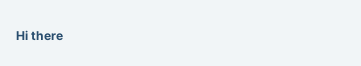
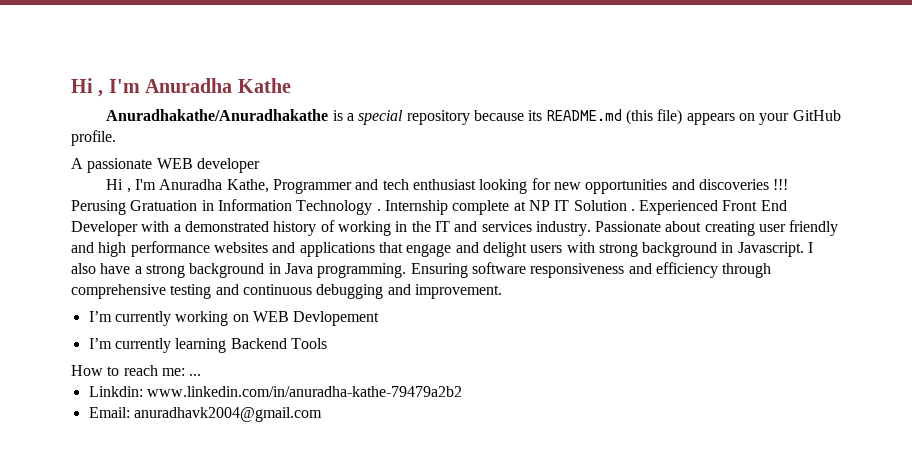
[16,30,64,41] Hi there -> [71,78,291,97] [106,109,841,125] [71,130,116,146] [71,158,260,173] [106,178,789,194] [71,199,787,215] [71,220,839,236] [71,241,814,257] [71,262,772,278] [71,284,502,299] [88,311,380,326] [88,338,327,353] [71,365,202,376] [88,386,462,397] [88,407,322,422] Hi , I'm Anuradha Kathe // Anuradhakathe/Anuradhakathe is a special repository because its README.md (this file) appears on your GitHub profile. // A passionate WEB developer // Hi , I'm Anuradha Kathe, Programmer and tech enthusiast looking for new opportunities and discoveries !!! Perusing Gratuation in Information Technology . Internship complete at NP IT Solution . Experienced Front End Developer with a demonstrated history of working in the IT and services industry. Passionate about creating user friendly and high performance websites and applications that engage and delight users with strong background in Javascript. I also have a strong background in Java programming. Ensuring software responsiveness and efficiency through comprehensive testing and continuous debugging and improvement. // I’m currently working on WEB Devlopement // I’m currently learning Backend Tools // How to reach me: ... // Linkdin: www.linkedin.com/in/anuradha-kathe-79479a2b2 // Email: anuradhavk2004@gmail.com

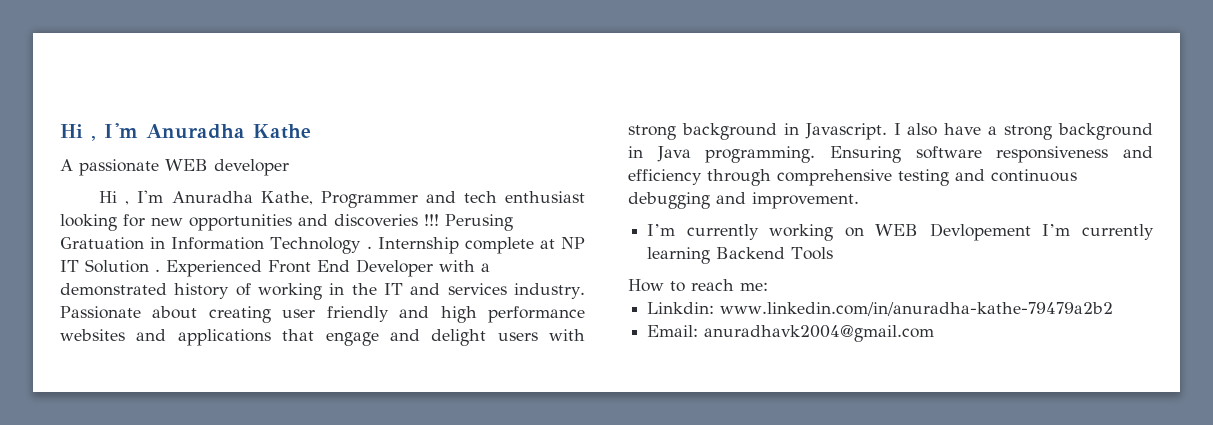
[106,109,841,125] [71,130,116,146] // Anuradhakathe/Anuradhakathe is a special repository because its README.md (this file) appears on your GitHub profile. -> (311, 131) none
(380, 318) // -> (1031, 232) none
[189,374,202,376] ... -> (768, 286) none

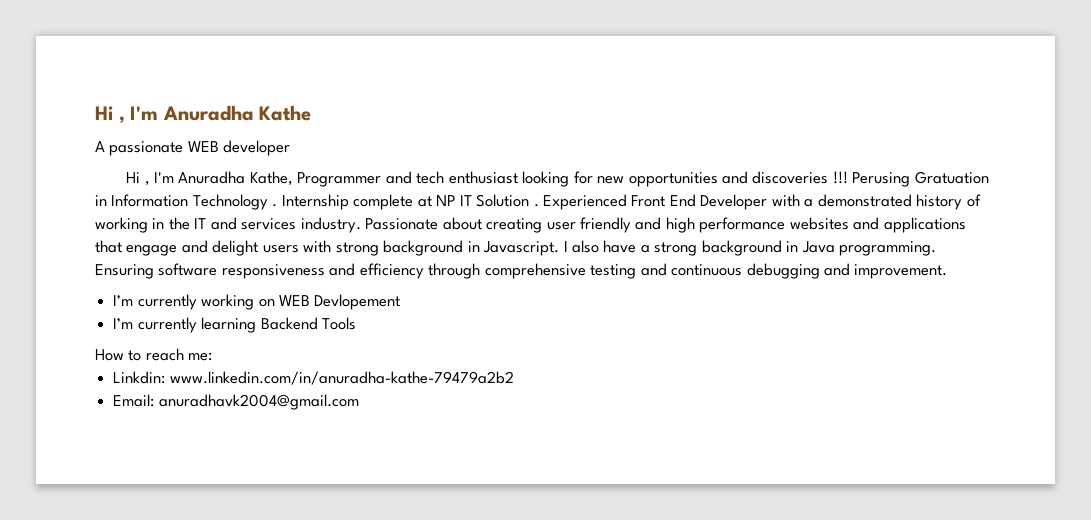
(1031, 232) none -> (401, 302) //

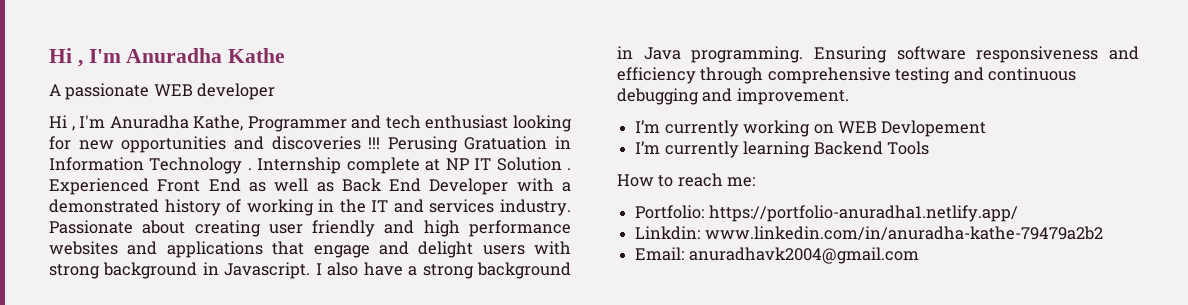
(696, 200) none -> [248,178,422,192] as well as Back End
(213, 356) none -> [635,205,1018,222] // Portfolio: https://portfolio-anuradha1.netlify.app/

